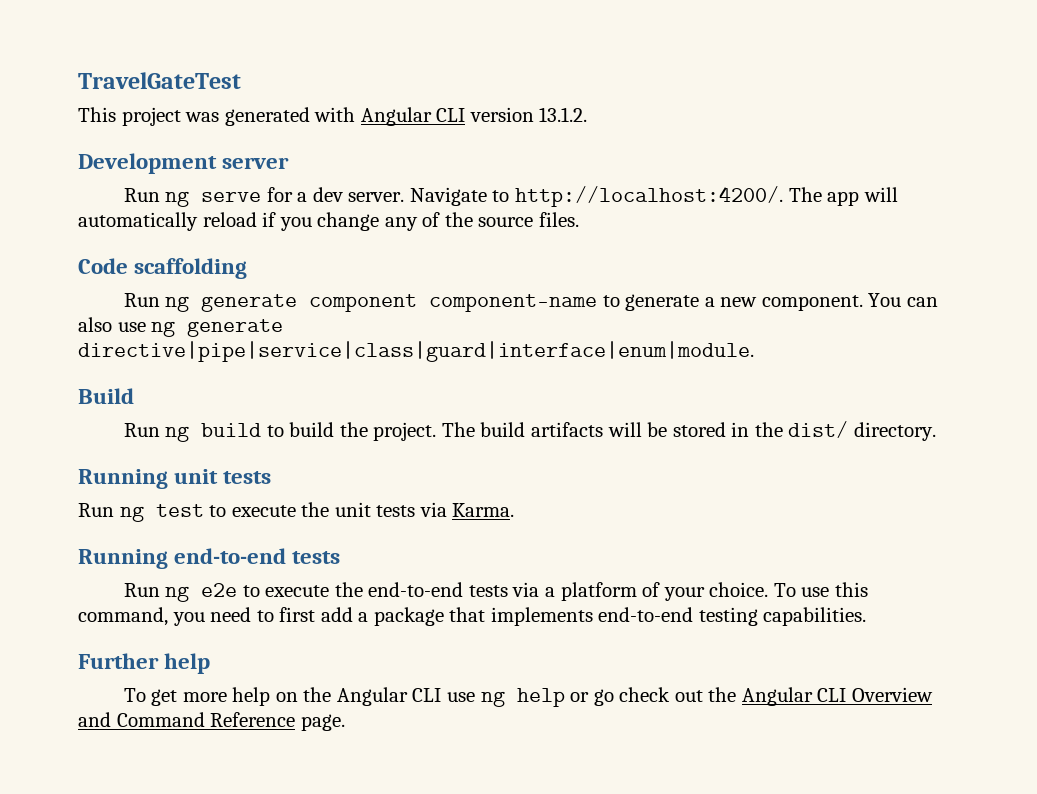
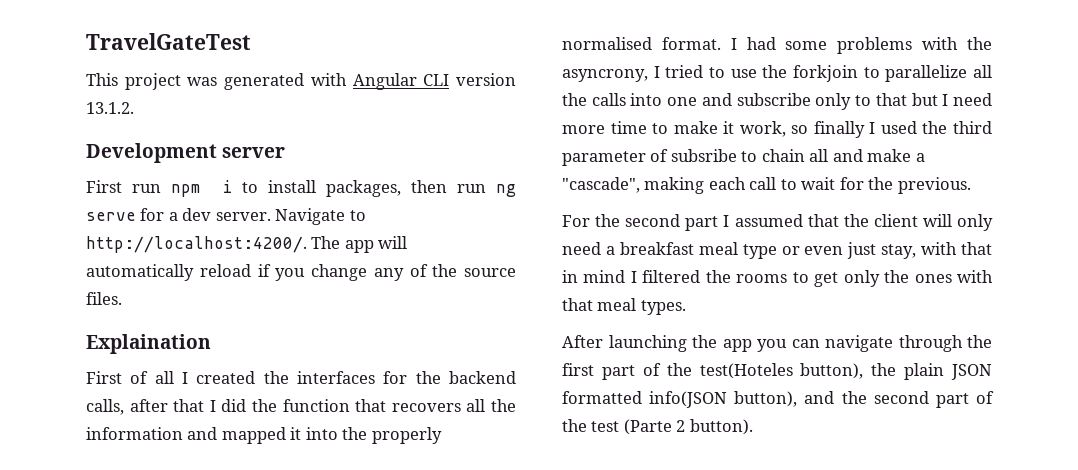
[123,188,160,202] Run -> [86,180,486,197] First run npm i to install packages, then run
[78,258,248,279] [123,293,939,312] [78,317,284,337] [78,341,754,362] [78,388,134,404] [123,421,936,442] [78,469,272,489] [78,502,515,522] [78,548,341,569] [123,582,868,602] [78,607,867,626] [78,653,211,674] [123,687,933,707] [78,712,345,731] Code scaffolding // Run ng generate component component-name to generate a new component. You can also use ng generate directive|pipe|service|class|guard|interface|enum|module. // Build // Run ng build to build the project. The build artifacts will be stored in the dist/ directory. // Running unit tests // Run ng test to execute the unit tests via Karma. // Running end-to-end tests // Run ng e2e to execute the end-to-end tests via a platform of your choice. To use this command, you need to first add a package that implements end-to-end testing capabilities. // Further help // To get more help on the Angular CLI use ng help or go check out the Angular CLI Overview and Command Reference page. -> [86,334,211,354] [86,371,516,384] [86,399,516,415] [86,427,442,444] [562,37,992,54] [562,65,992,82] [562,93,993,110] [562,121,992,138] [562,149,925,166] [562,177,971,194] [562,214,994,231] [562,242,992,259] [562,270,993,287] [562,298,686,315] [562,335,992,352] [562,363,992,380] [562,391,995,408] [562,419,753,435] Explaination // First of all I created the interfaces for the backend calls, after that I did the function that recovers all the information and mapped it into the properly normalised format. I had some problems with the asyncrony, I tried to use the forkjoin to parallelize all the calls into one and subscribe only to that but I need more time to make it work, so finally I used the third parameter of subsribe to chain all and make a "cascade", making each call to wait for the previous. // For the second part I assumed that the client will only need a breakfast meal type or even just stay, with that in mind I filtered the rooms to get only the ones with that meal types. // After launching the app you can navigate through the first part of the test(Hoteles button), the plain JSON formatted info(JSON button), and the second part of the test (Parte 2 button).

